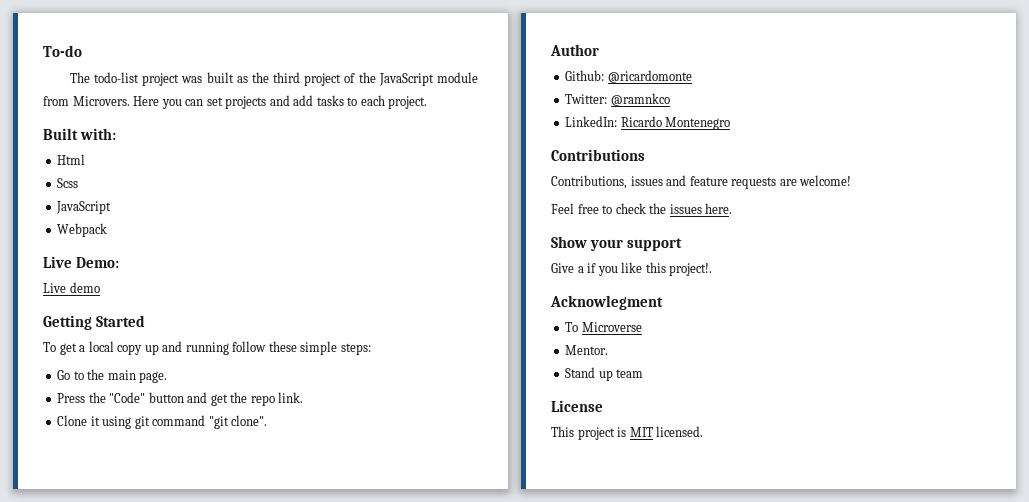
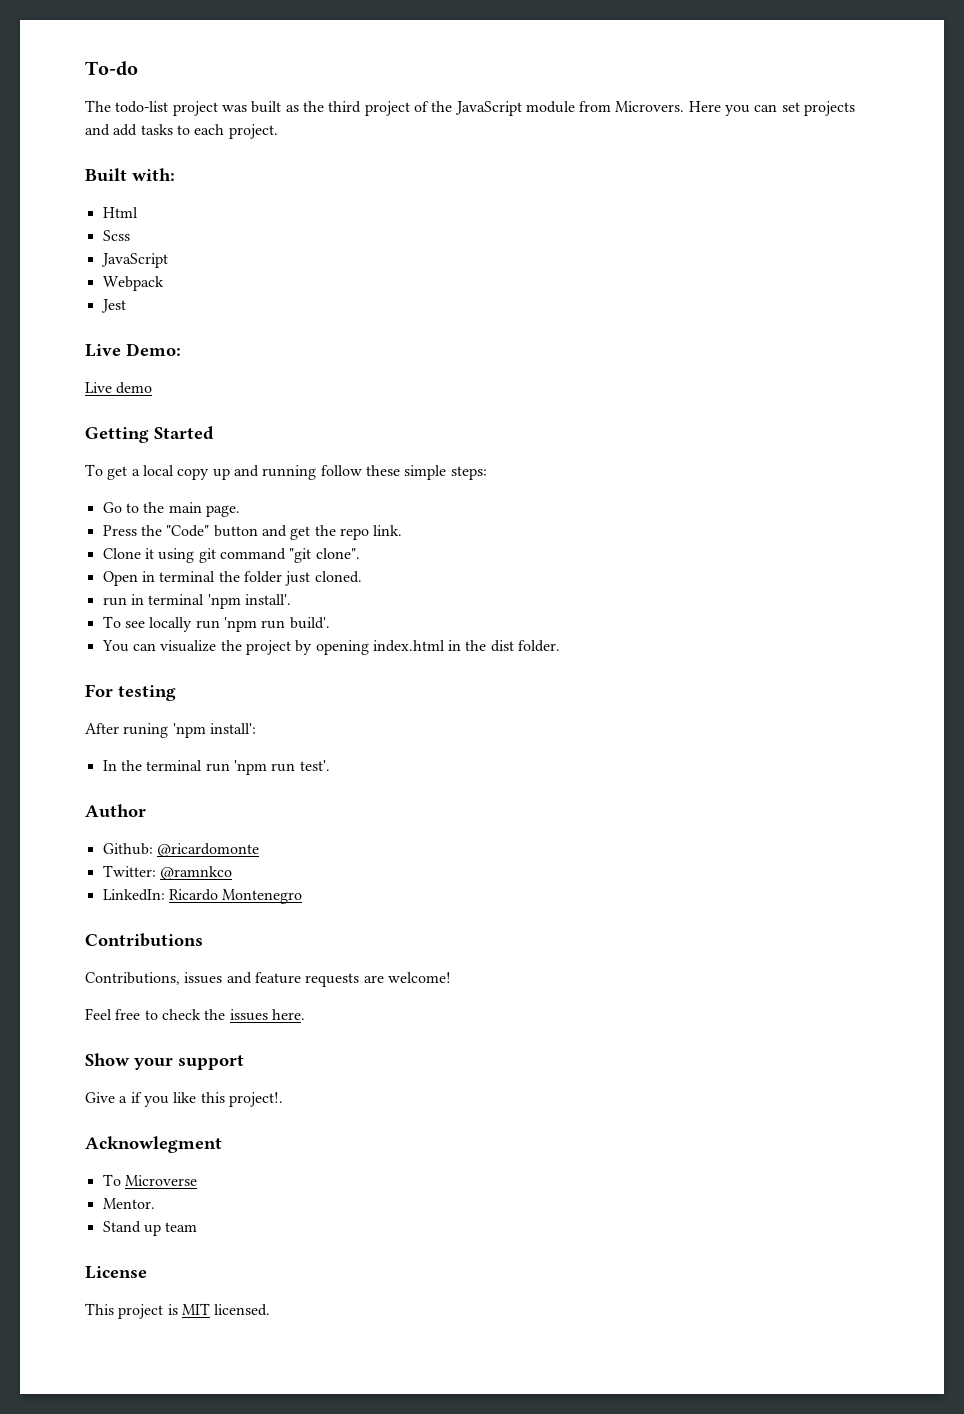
(108, 230) none -> [100,299,126,313] // Jest
(268, 420) none -> [102,571,362,586] [102,594,291,609] [102,616,330,632] [101,640,561,655] [85,684,176,701] [85,723,256,738] [102,760,330,775] // Open in terminal the folder just cloned. // run in terminal 'npm install'. // To see locally run 'npm run build'. // You can visualize the project by opening index.html in the dist folder. // For testing // After runing 'npm install': // In the terminal run 'npm run test'.

